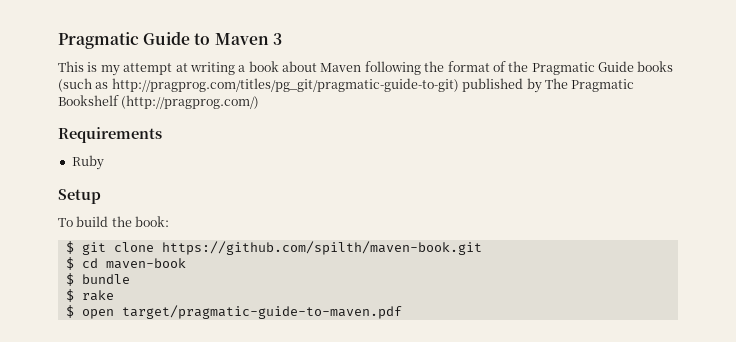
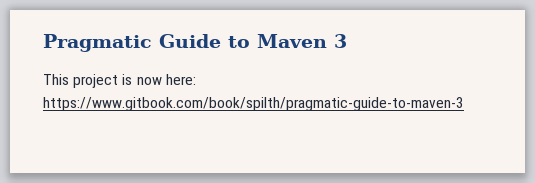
[87,61,674,76] [58,78,635,93] [58,95,260,109] [58,127,162,143] [71,155,104,170] [58,189,101,204] [58,216,170,227] [65,241,482,255] [65,257,186,270] [65,273,130,286] [65,289,114,302] [65,305,402,319] is my attempt at writing a book about Maven following the format of the Pragmatic Guide books (such as http://pragprog.com/titles/pg_git/pragmatic-guide-to-git) published by The Pragmatic Bookshelf (http://pragprog.com/) // Requirements // Ruby // Setup // To build the book: // $ git clone https://github.com/spilth/maven-book.git // $ cd maven-book // $ bundle // $ rake // $ open target/pragmatic-guide-to-maven.pdf -> [73,74,196,88] [43,97,464,111] project is now here: https://www.gitbook.com/book/spilth/pragmatic-guide-to-maven-3

